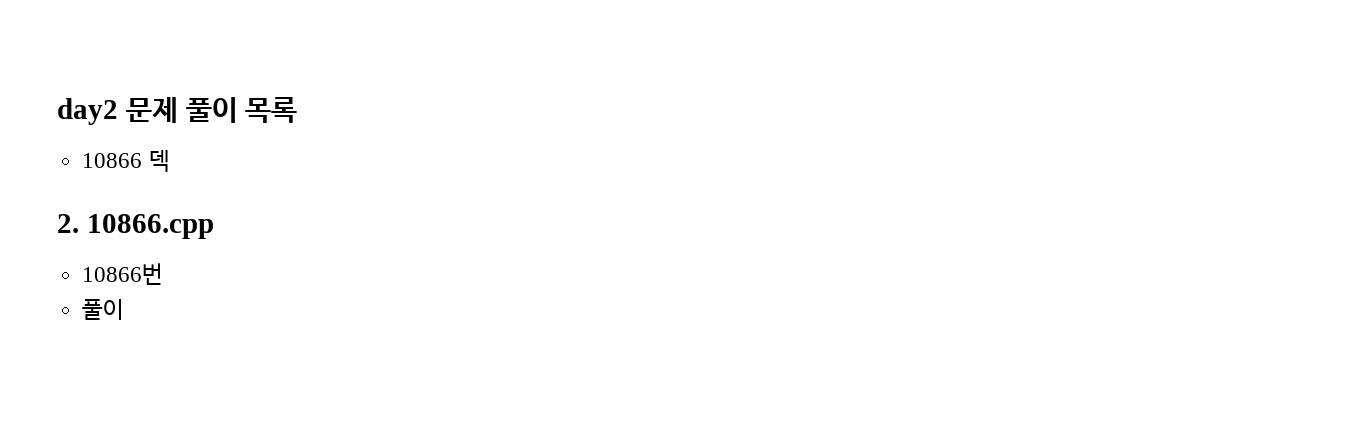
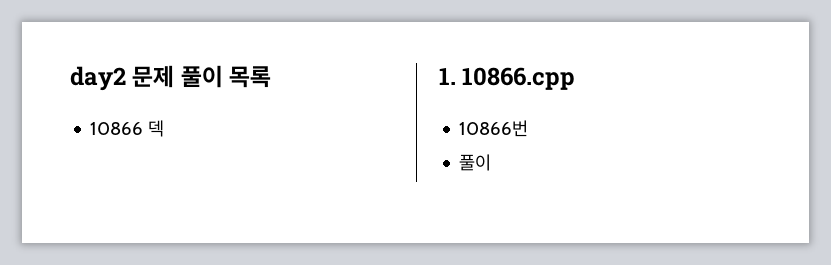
[57,214,79,233] 2. -> [439,67,456,85] 1.

